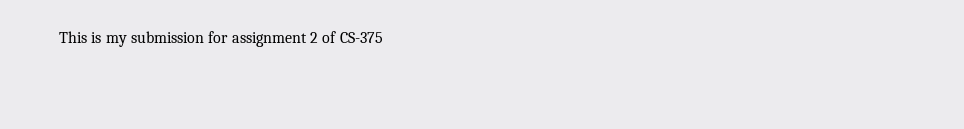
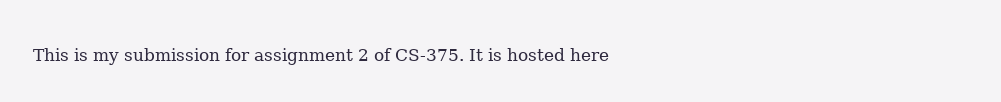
[339,32,383,43] CS-375 -> [395,48,609,61] CS-375. It is hosted here

